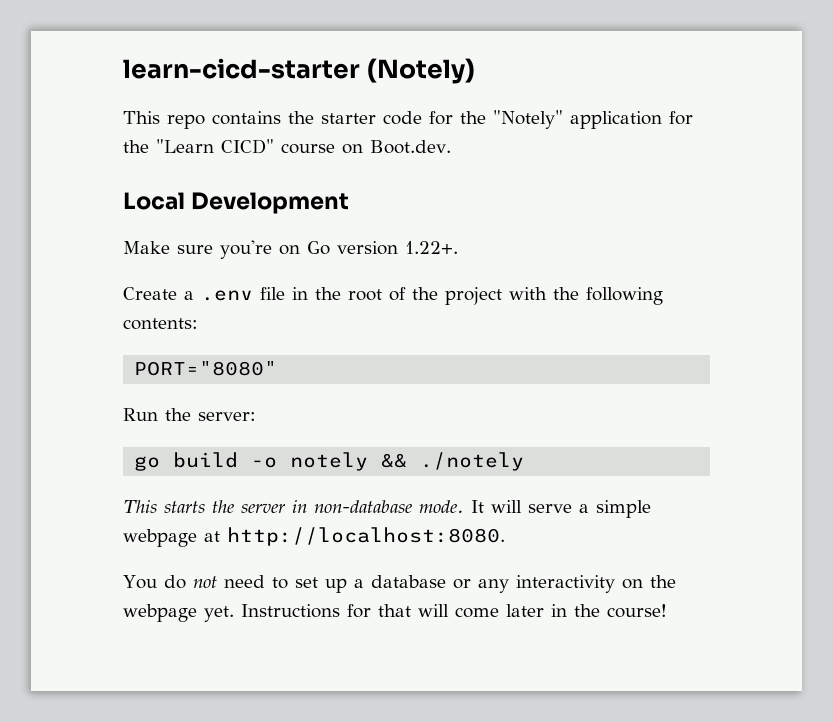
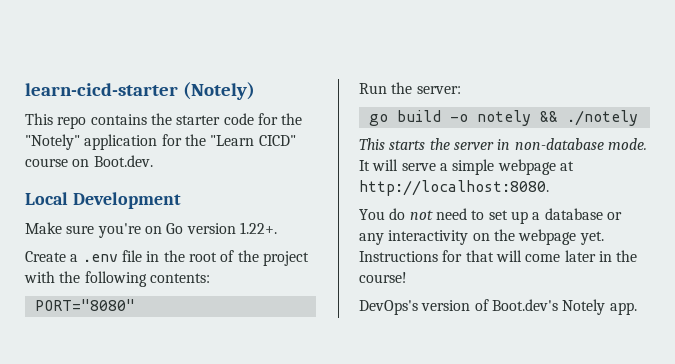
(667, 611) none -> [359,299,637,315] // DevOps's version of Boot.dev's Notely app.

